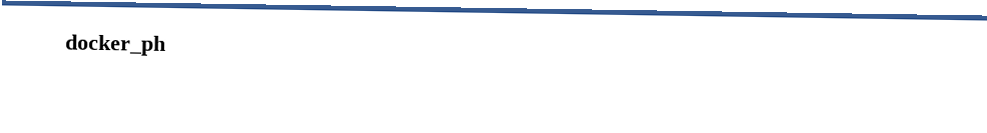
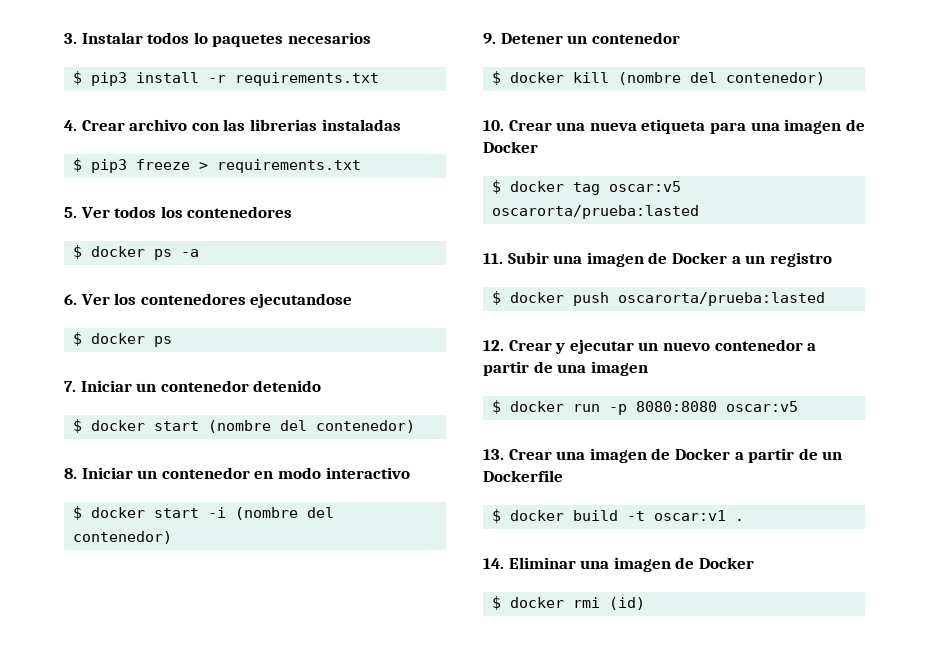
[65,34,166,56] docker_ph -> [64,32,371,47] [73,71,380,86] [64,119,401,131] [73,158,362,173] [64,206,293,218] [73,245,200,260] [64,293,353,308] [73,332,173,347] [64,380,322,392] [73,419,416,433] [64,467,410,479] [73,506,335,520] [73,531,173,544] [483,32,680,44] [492,71,826,85] [483,119,865,134] [483,141,538,153] [492,180,682,195] [492,205,700,219] [483,252,832,267] [492,291,826,306] [483,339,817,354] [483,361,648,376] [492,400,799,415] [483,448,843,463] [483,470,563,482] [492,509,745,523] [483,557,754,572] [492,596,646,610] 3. Instalar todos lo paquetes necesarios // $ pip3 install -r requirements.txt // 4. Crear archivo con las librerias instaladas // $ pip3 freeze > requirements.txt // 5. Ver todos los contenedores // $ docker ps -a // 6. Ver los contenedores ejecutandose // $ docker ps // 7. Iniciar un contenedor detenido // $ docker start (nombre del contenedor) // 8. Iniciar un contenedor en modo interactivo // $ docker start -i (nombre del contenedor) // 9. Detener un contenedor // $ docker kill (nombre del contenedor) // 10. Crear una nueva etiqueta para una imagen de Docker // $ docker tag oscar:v5 oscarorta/prueba:lasted // 11. Subir una imagen de Docker a un registro // $ docker push oscarorta/prueba:lasted // 12. Crear y ejecutar un nuevo contenedor a partir de una imagen // $ docker run -p 8080:8080 oscar:v5 // 13. Crear una imagen de Docker a partir de un Dockerfile // $ docker build -t oscar:v1 . // 14. Eliminar una imagen de Docker // $ docker rmi (id)

